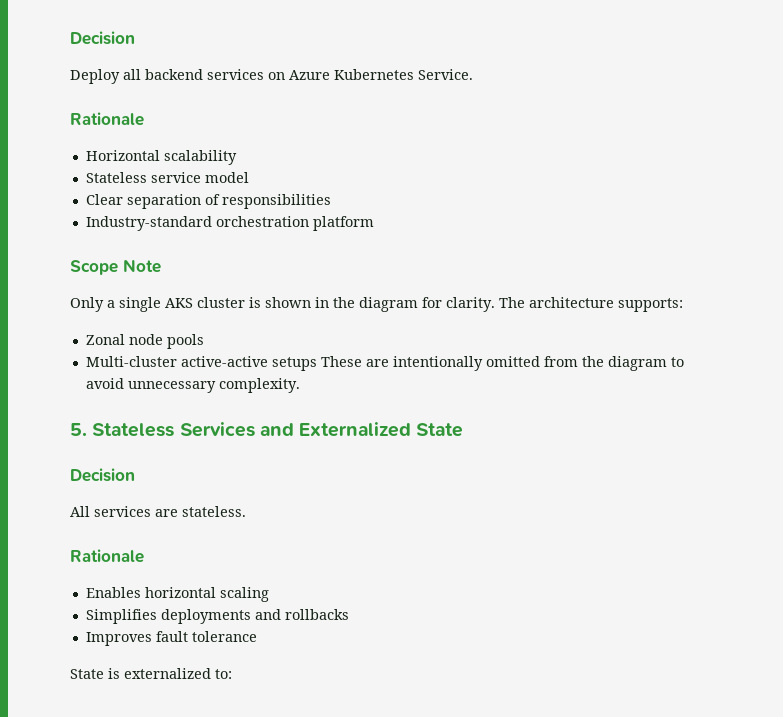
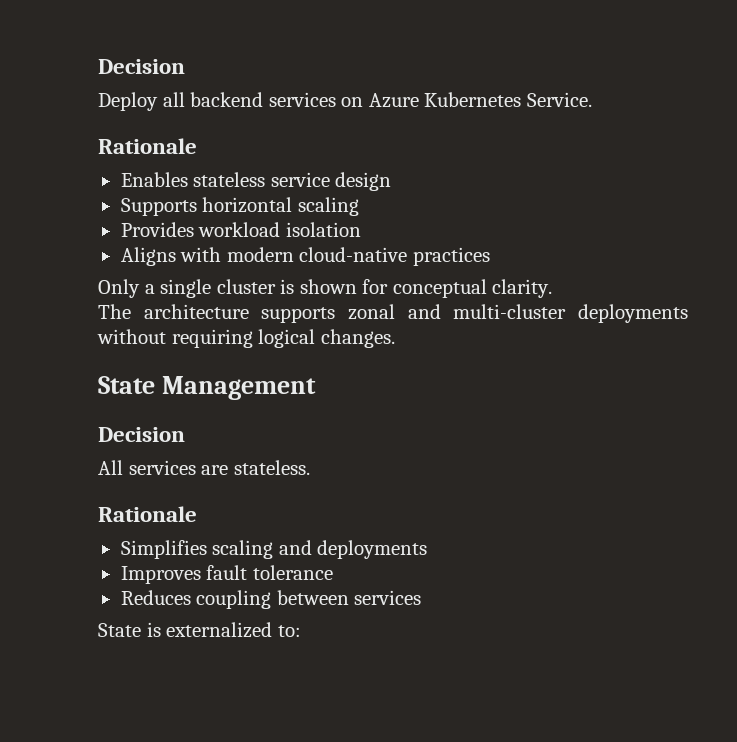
[85,150,237,165] [85,172,249,183] [85,194,331,209] [85,216,374,231] [70,259,161,275] Horizontal scalability // Stateless service model // Clear separation of responsibilities // Industry-standard orchestration platform // Scope Note -> [120,172,392,191] [120,197,359,216] [120,222,361,237] [120,247,490,266] Enables stateless service design // Supports horizontal scaling // Provides workload isolation // Aligns with modern cloud-native practices
[165,298,193,308] AKS -> (212, 288) none
[315,297,442,312] in the diagram for -> [362,279,487,298] for conceptual
(495, 304) none -> (553, 288) //
[618,298,683,312] [85,334,204,349] [85,356,684,371] [85,378,300,393] [70,422,464,437] supports: // Zonal node pools // Multi-cluster active-active setups These are intentionally omitted from the diagram to avoid unnecessary complexity. // 5. Stateless Services and Externalized State -> [261,304,688,323] [97,329,395,348] [98,376,316,400] supports zonal and multi-cluster deployments without requiring logical changes. // State Management
[85,587,269,602] [85,609,349,624] Enables horizontal scaling // Simplifies deployments and rollbacks -> [120,540,428,559] Simplifies scaling and deployments
(257, 636) none -> [120,590,422,609] // Reduces coupling between services

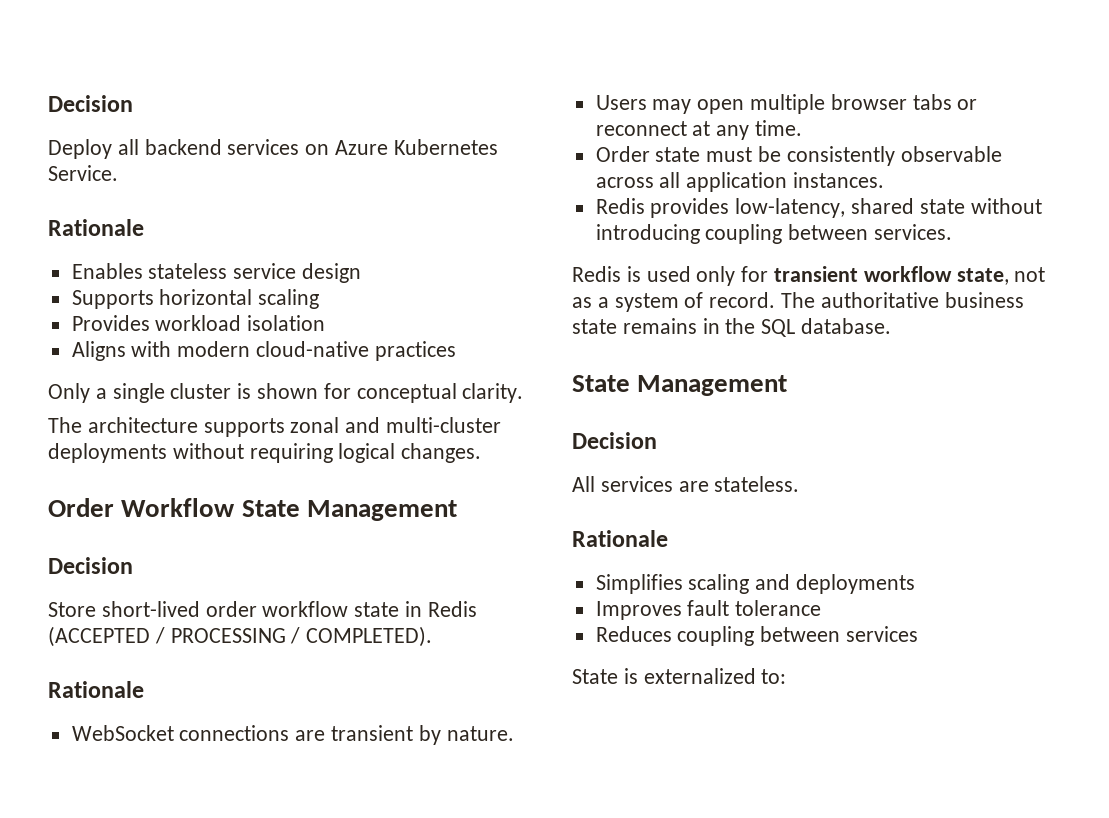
(395, 338) none -> [48,498,457,521] [48,557,133,574] [48,601,477,617] [48,626,433,647] [48,681,144,698] [71,725,514,745] [595,94,978,114] [595,120,803,140] [595,146,1002,166] [595,172,885,192] [595,198,1042,218] [595,224,953,244] [572,266,1046,286] [572,292,1024,312] [572,318,892,337] // Order Workflow State Management // Decision // Store short-lived order workflow state in Redis (ACCEPTED / PROCESSING / COMPLETED). // Rationale // WebSocket connections are transient by nature. // Users may open multiple browser tabs or reconnect at any time. // Order state must be consistently observable across all application instances. // Redis provides low-latency, shared state without introducing coupling between services. // Redis is used only for transient workflow state, not as a system of record. The authoritative business state remains in the SQL database.

